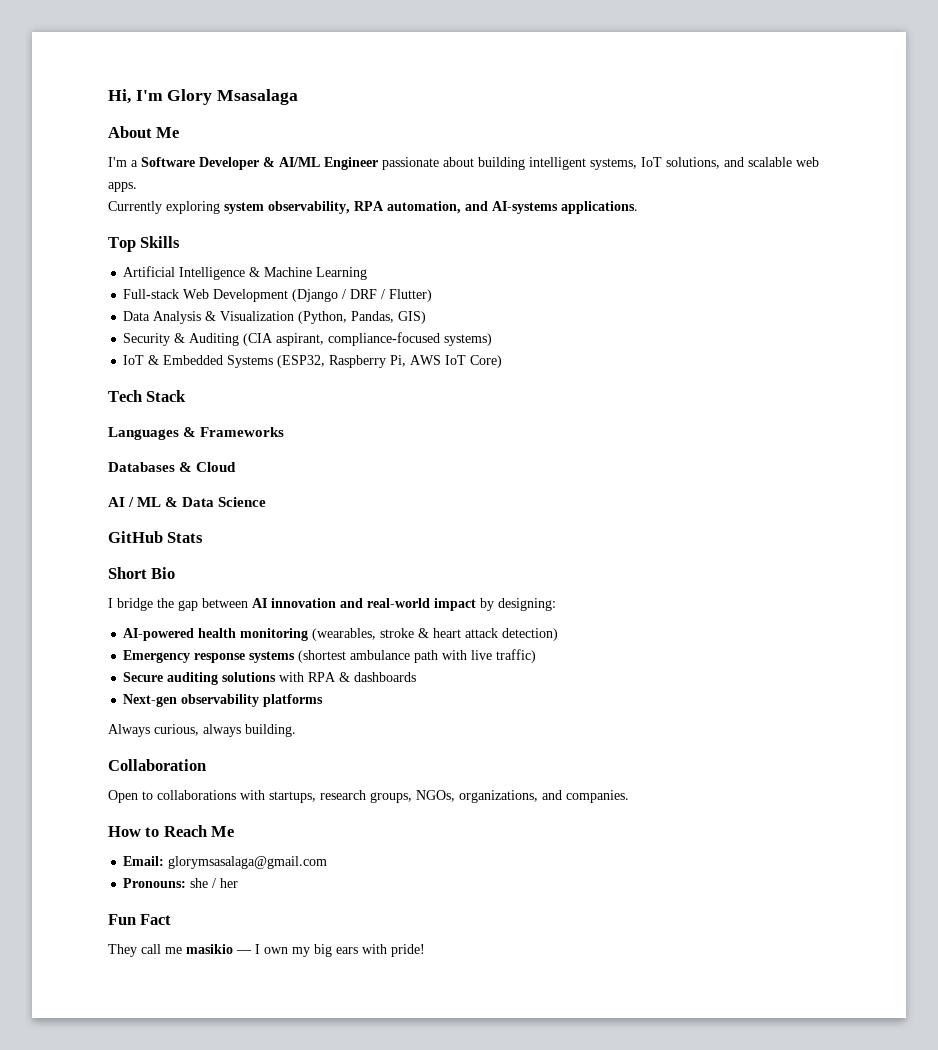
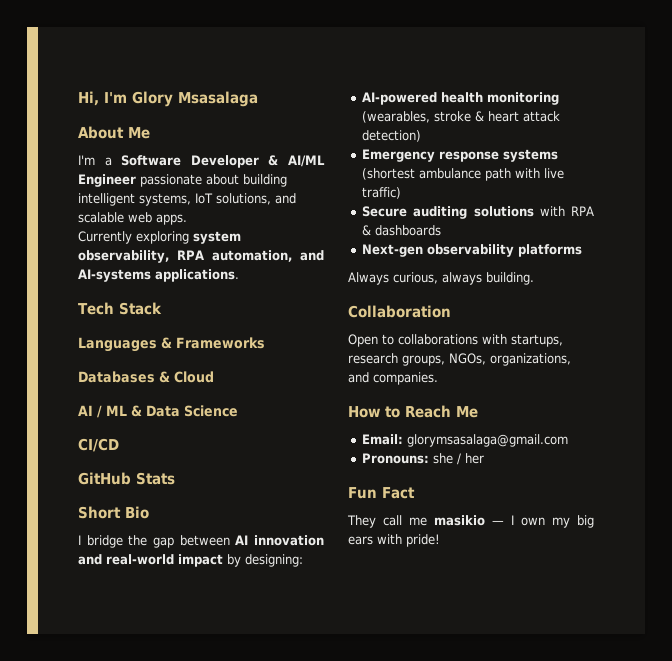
[108,236,181,252] [123,266,368,280] [123,289,433,302] [123,311,427,324] [123,332,493,346] [123,355,503,368] // Top Skills // Artificial Intelligence & Machine Learning // Full-stack Web Development (Django / DRF / Flutter) // Data Analysis & Visualization (Python, Pandas, GIS) // Security & Auditing (CIA aspirant, compliance-focused systems) // IoT & Embedded Systems (ESP32, Raspberry Pi, AWS IoT Core) -> (239, 275) none
(267, 502) none -> [78,438,119,452] // CI/CD

